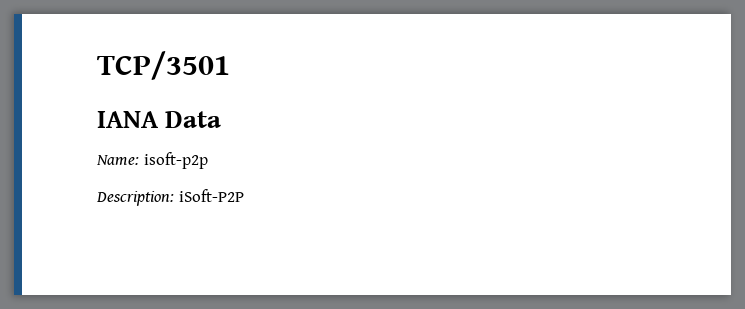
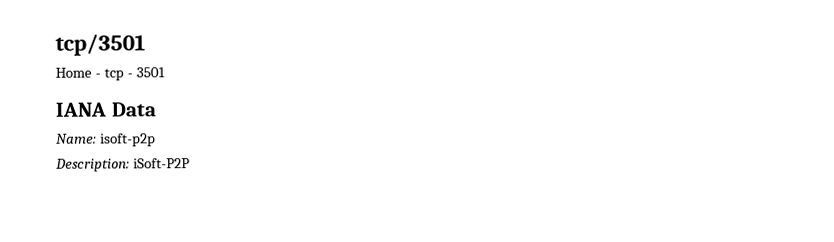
[97,51,230,80] TCP/3501 -> [55,33,146,56] [55,67,165,81] tcp/3501 // Home - tcp - 3501

